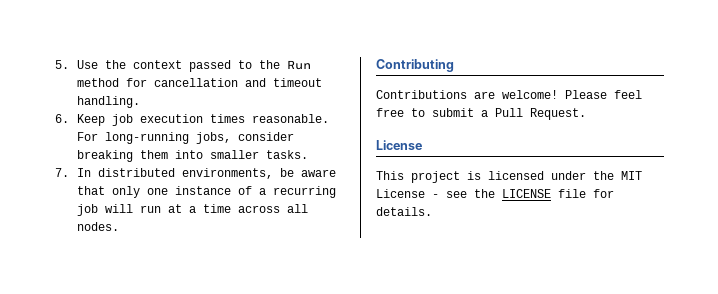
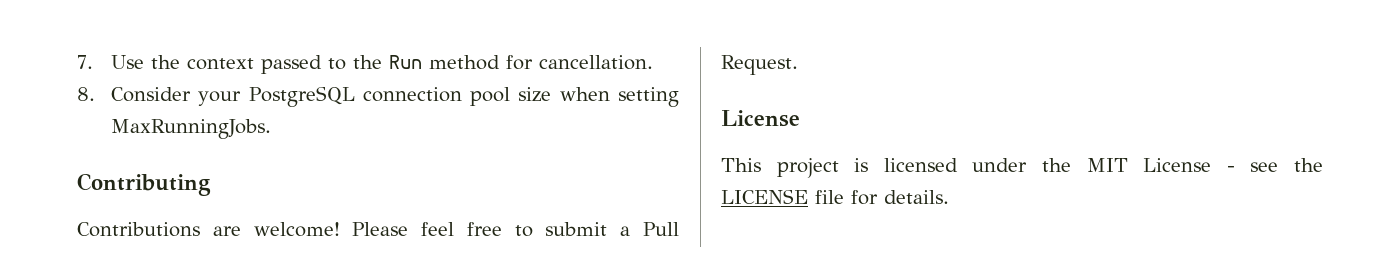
[55,60,69,69] 5. -> [77,55,93,69] 7.
[153,78,322,87] [76,96,140,108] [55,114,329,126] [76,132,294,144] [76,150,308,162] [55,168,336,179] [76,186,336,198] [76,204,308,216] [76,222,119,231] cancellation and timeout handling. // 6. Keep job execution times reasonable. For long-running jobs, consider breaking them into smaller tasks. // 7. In distributed environments, be aware that only one instance of a recurring job will run at a time across all nodes. -> [538,55,653,70] [77,86,680,107] [110,119,271,139] cancellation. // 8. Consider your PostgreSQL connection pool size when setting MaxRunningJobs.

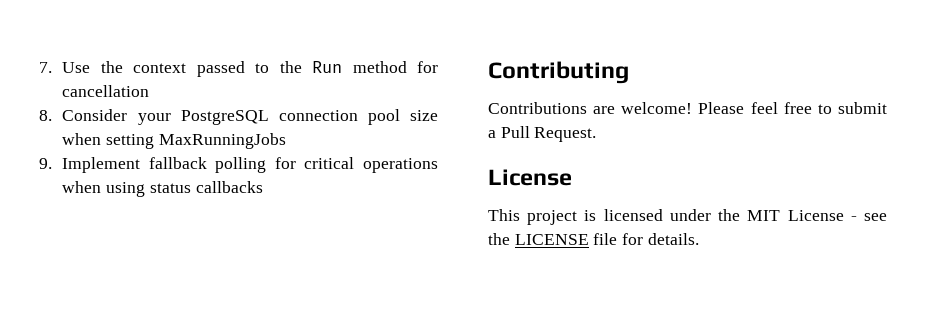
[538,55,653,70] cancellation. -> [62,85,150,97] cancellation
[110,119,271,139] MaxRunningJobs. -> [158,133,286,149] [39,157,438,173] [62,181,263,197] MaxRunningJobs // 9. Implement fallback polling for critical operations when using status callbacks

